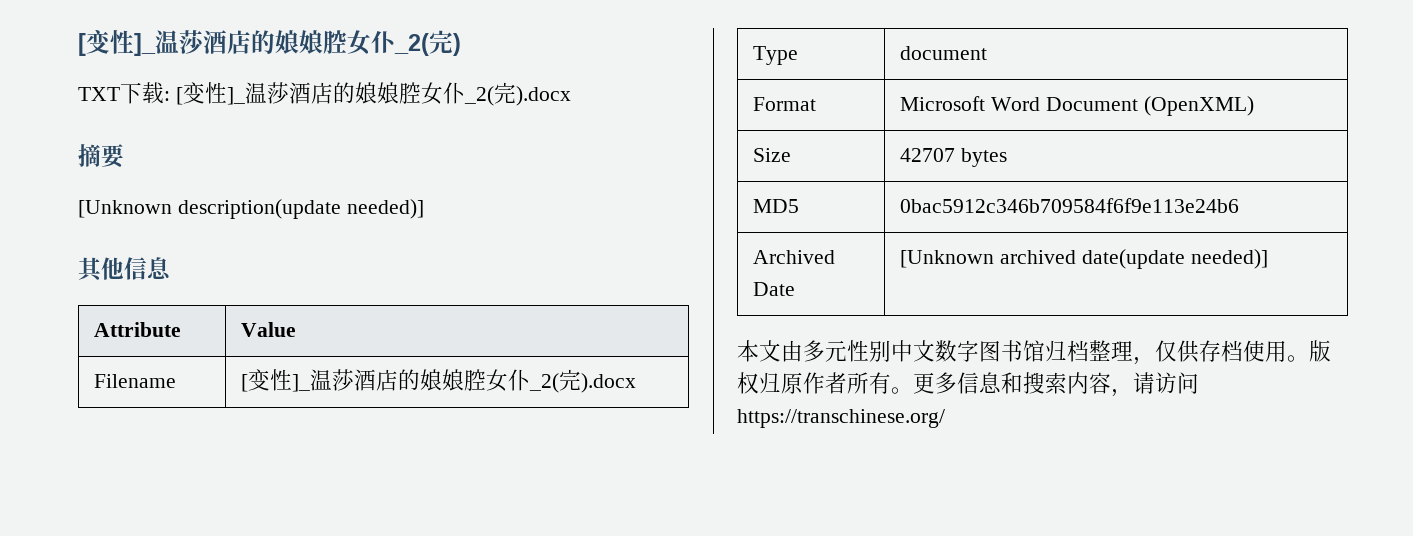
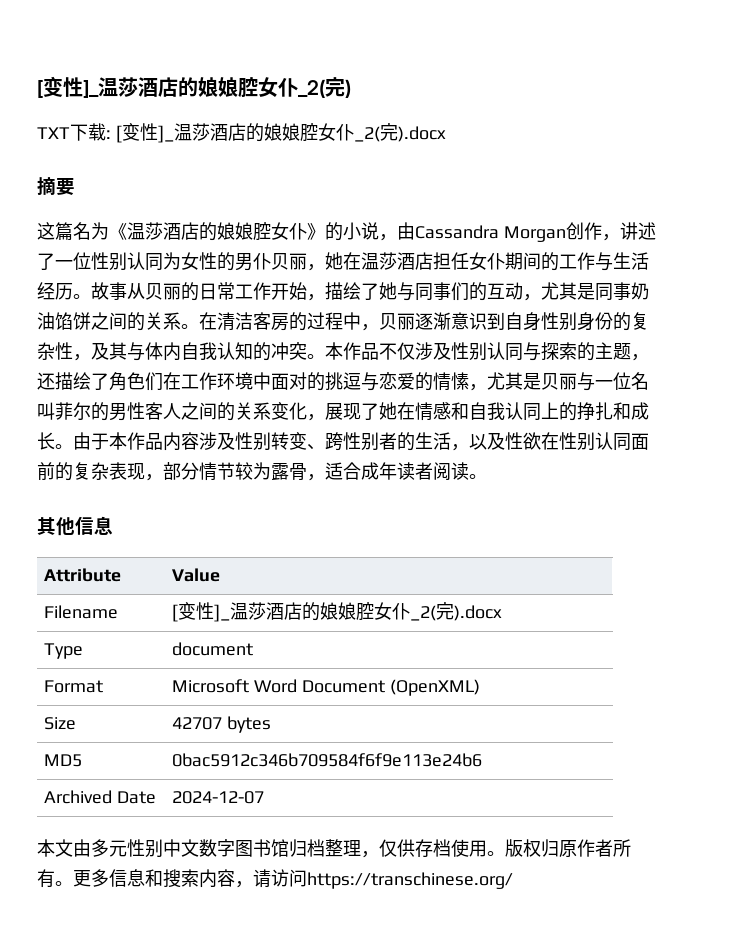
[78,199,424,219] [Unknown description(update needed)] -> [37,222,656,242] [37,252,649,271] [37,282,649,301] [37,312,649,331] [37,342,649,361] [37,372,649,391] [37,402,649,421] [37,432,649,451] [37,462,487,481] 这篇名为《温莎酒店的娘娘腔女仆》的小说，由Cassandra Morgan创作，讲述了一位性别认同为女性的男仆贝丽，她在温莎酒店担任女仆期间的工作与生活经历。故事从贝丽的日常工作开始，描绘了她与同事们的互动，尤其是同事奶油馅饼之间的关系。在清洁客房的过程中，贝丽逐渐意识到自身性别身份的复杂性，及其与体内自我认知的冲突。本作品不仅涉及性别认同与探索的主题，还描绘了角色们在工作环境中面对的挑逗与恋爱的情愫，尤其是贝丽与一位名叫菲尔的男性客人之间的关系变化，展现了她在情感和自我认同上的挣扎和成长。由于本作品内容涉及性别转变、跨性别者的生活，以及性欲在性别认同面前的复杂表现，部分情节较为露骨，适合成年读者阅读。
[900,249,1268,269] [Unknown archived date(update needed)] -> [172,791,265,804] 2024-12-07

